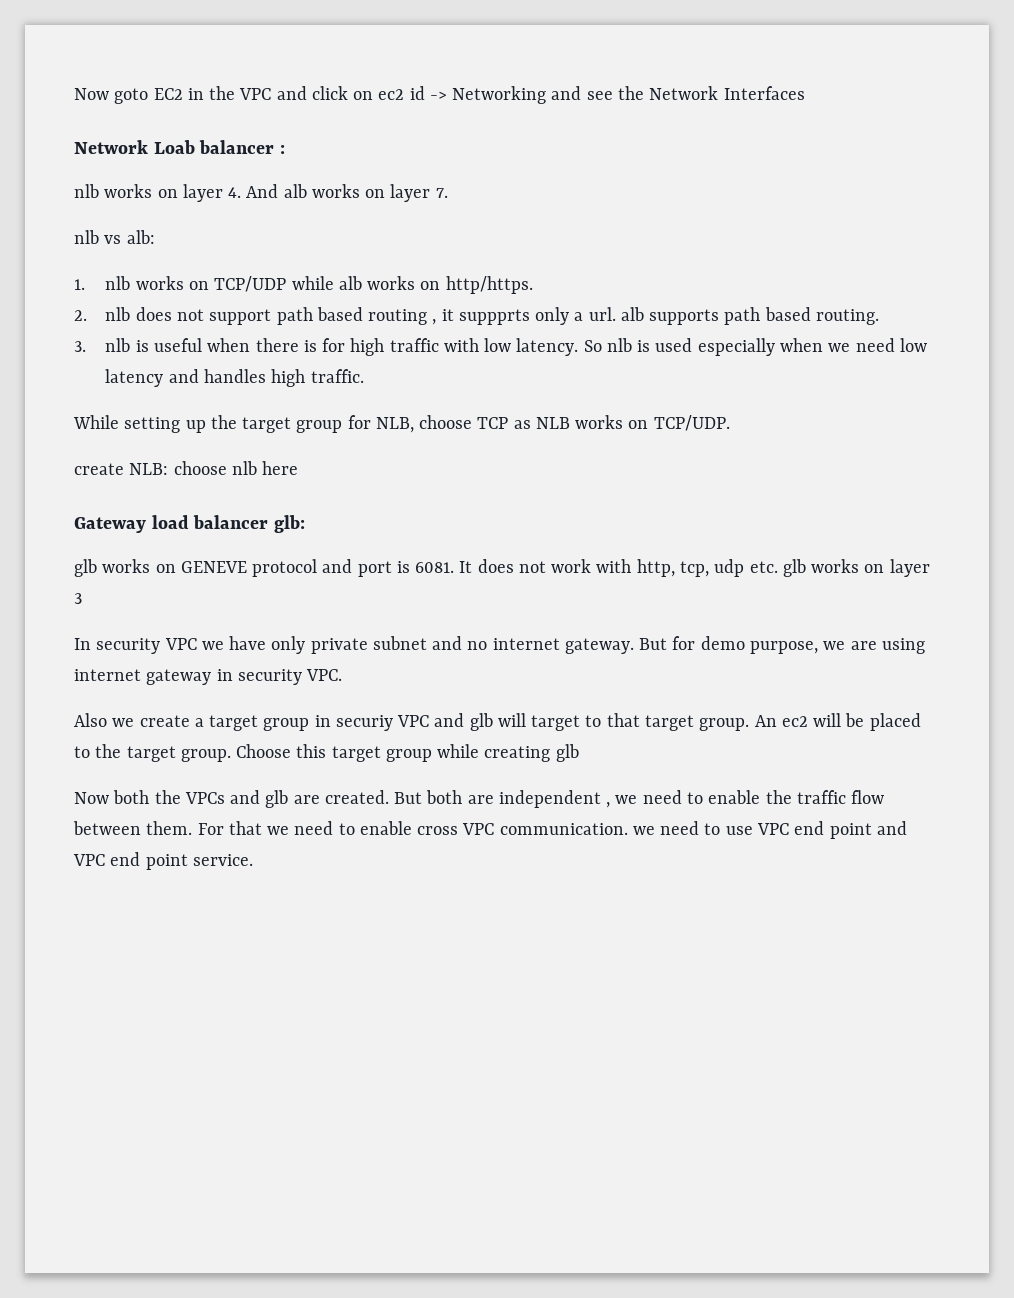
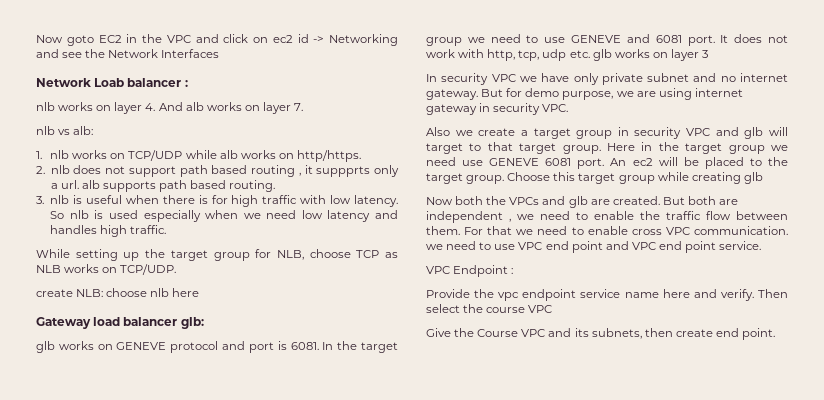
(455, 567) none -> [322,341,398,353] [426,34,715,46] In the target group we need to use GENEVE and 6081 port.
[335,715,393,731] securiy -> [634,127,682,139] security
(750, 724) none -> [607,142,788,154] [426,157,605,169] Here in the target group we need use GENEVE 6081 port.
(253, 860) none -> [426,265,514,277] [426,289,788,301] [426,304,553,313] [426,328,776,340] // VPC Endpoint : // Provide the vpc endpoint service name here and verify. Then select the course VPC // Give the Course VPC and its subnets, then create end point.

